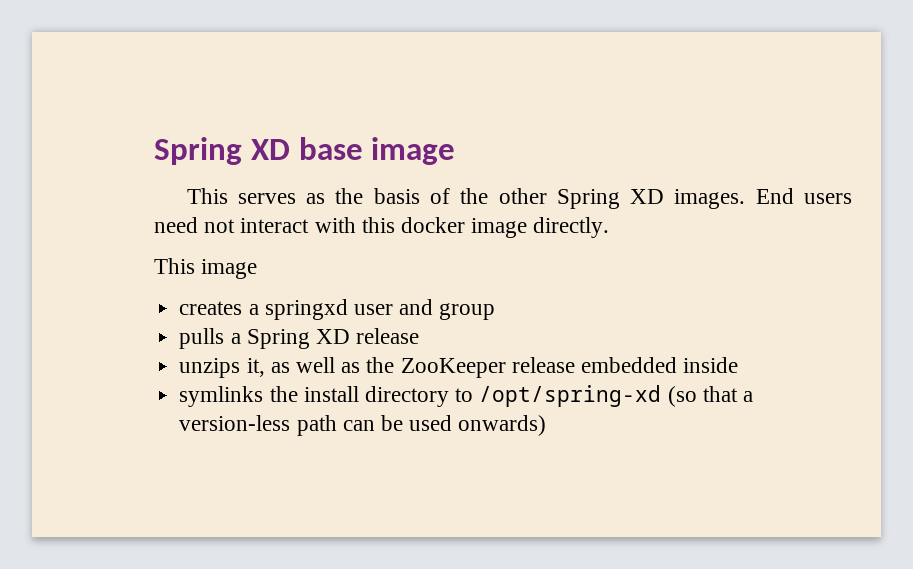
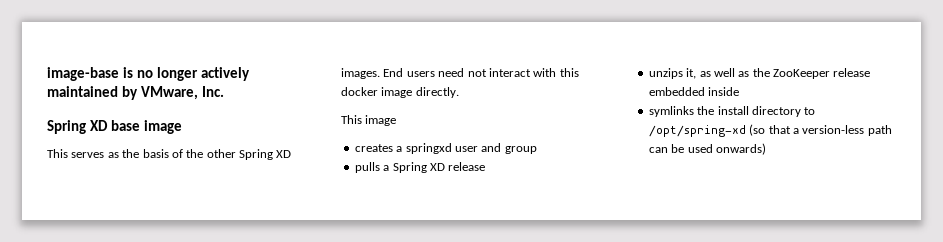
(154, 151) none -> [47,67,250,81] [47,86,224,100] image-base is no longer actively maintained by VMware, Inc. //

